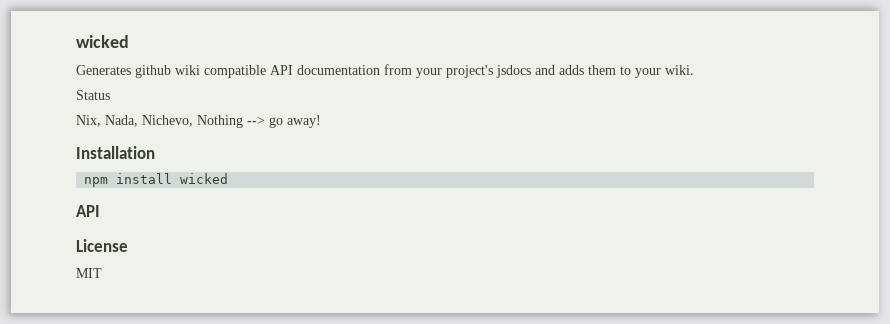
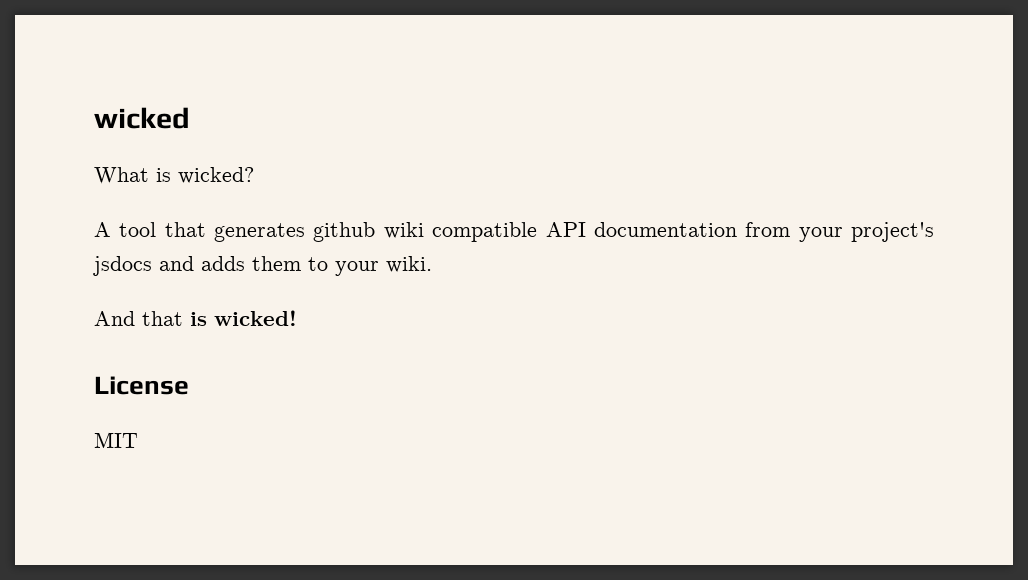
[76,35,129,48] [76,65,131,75] wicked // Generates -> [94,107,190,129] [94,167,254,184] [94,222,306,242] wicked // What is wicked? // A tool that generates
[76,90,110,100] [76,115,321,128] [76,146,155,159] [84,173,229,187] [76,205,100,217] Status // Nix, Nada, Nichevo, Nothing --> go away! // Installation // npm install wicked // API -> [94,310,297,326] And that is wicked!

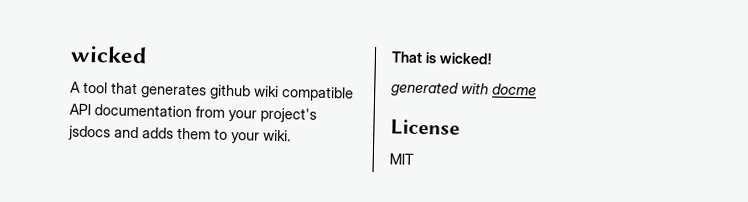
[94,167,254,184] // What is wicked? -> (148, 54) none
[94,311,183,326] And that -> [391,51,423,63] That
(297, 318) none -> [391,81,537,97] // generated with docme

